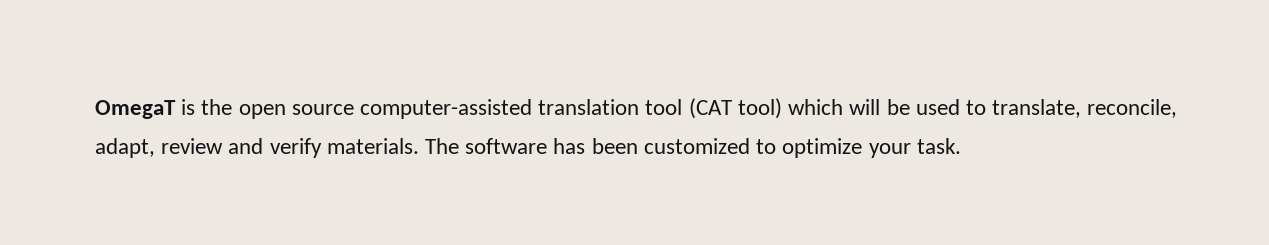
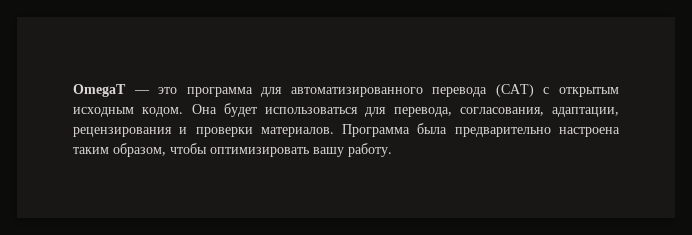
[181,98,1178,119] [95,138,961,158] is the open source computer-assisted translation tool (CAT tool) which will be used to translate, reconcile, adapt, review and verify materials. The software has been customized to optimize your task. -> [133,84,619,97] [73,103,619,117] [73,123,620,137] [73,143,392,157] — это программа для автоматизированного перевода (CAT) с открытым исходным кодом. Она будет использоваться для перевода, согласования, адаптации, рецензирования и проверки материалов. Программа была предварительно настроена таким образом, чтобы оптимизировать вашу работу.

